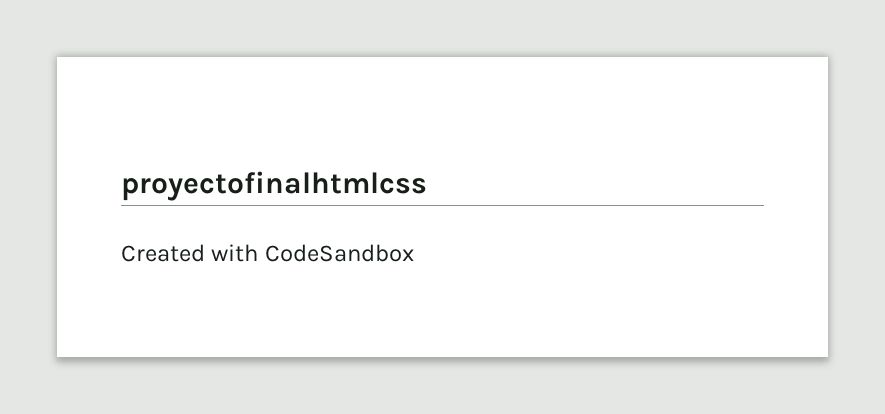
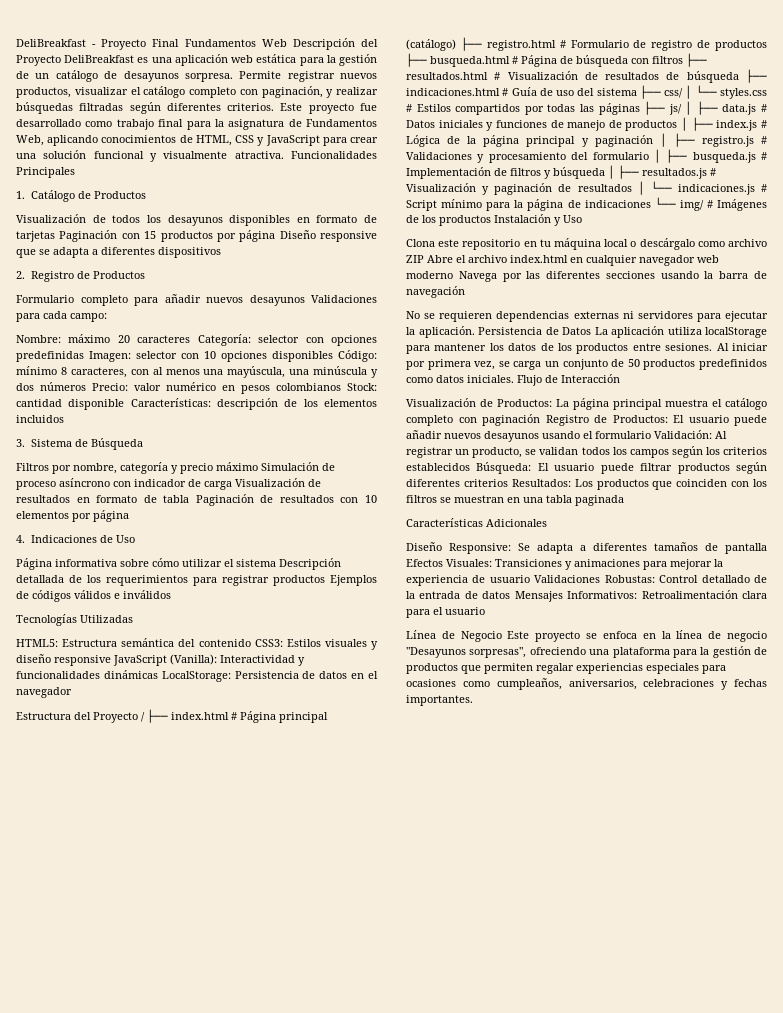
[121,171,427,201] [121,244,414,262] proyectofinalhtmlcss // Created with CodeSandbox -> [16,38,378,50] [16,54,378,66] [16,70,377,82] [16,86,378,98] [16,102,377,114] [16,119,377,130] [16,135,379,146] [16,150,377,162] [16,167,75,178] [16,190,147,202] [16,214,377,226] [16,230,377,242] [16,247,221,258] [16,271,146,282] [16,294,377,306] [16,311,107,322] [16,334,377,346] [16,350,377,362] [16,366,378,378] [16,382,377,394] [16,398,377,410] [16,415,64,423] [16,438,144,450] [16,462,335,474] [16,478,321,490] [16,494,377,506] [16,510,129,522] [16,535,136,543] [16,558,341,570] [16,575,377,586] [16,590,171,602] [16,614,133,626] [16,638,378,650] [16,654,305,666] [16,670,378,682] [16,687,72,698] [16,709,328,723] [406,37,767,51] [406,53,707,67] [406,69,767,83] [406,85,767,99] [406,101,767,115] [406,117,767,131] [406,133,767,147] [406,149,767,163] [406,165,716,179] [406,181,767,195] [406,197,767,211] [406,214,582,226] [406,238,767,250] [406,255,719,266] [406,271,767,282] [406,286,465,298] [406,311,768,322] [406,326,767,338] [406,343,768,354] [406,359,767,370] [406,374,620,386] [406,398,767,410] [406,414,767,426] [406,430,727,442] [406,446,767,458] [406,462,767,474] [406,479,767,490] [406,495,624,506] [406,518,547,527] [406,542,767,554] [406,559,723,570] [406,575,767,586] [406,590,767,602] [406,607,485,618] [406,630,767,642] [406,646,767,658] [406,663,726,674] [406,678,767,690] [406,695,473,706] DeliBreakfast - Proyecto Final Fundamentos Web Descripción del Proyecto DeliBreakfast es una aplicación web estática para la gestión de un catálogo de desayunos sorpresa. Permite registrar nuevos productos, visualizar el catálogo completo con paginación, y realizar búsquedas filtradas según diferentes criterios. Este proyecto fue desarrollado como trabajo final para la asignatura de Fundamentos Web, aplicando conocimientos de HTML, CSS y JavaScript para crear una solución funcional y visualmente atractiva. Funcionalidades Principales // 1. Catálogo de Productos // Visualización de todos los desayunos disponibles en formato de tarjetas Paginación con 15 productos por página Diseño responsive que se adapta a diferentes dispositivos // 2. Registro de Productos // Formulario completo para añadir nuevos desayunos Validaciones para cada campo: // Nombre: máximo 20 caracteres Categoría: selector con opciones predefinidas Imagen: selector con 10 opciones disponibles Código: mínimo 8 caracteres, con al menos una mayúscula, una minúscula y dos números Precio: valor numérico en pesos colombianos Stock: cantidad disponible Características: descripción de los elementos incluidos // 3. Sistema de Búsqueda // Filtros por nombre, categoría y precio máximo Simulación de proceso asíncrono con indicador de carga Visualización de resultados en formato de tabla Paginación de resultados con 10 elementos por página // 4. Indicaciones de Uso // Página informativa sobre cómo utilizar el sistema Descripción detallada de los requerimientos para registrar productos Ejemplos de códigos válidos e inválidos // Tecnologías Utilizadas // HTML5: Estructura semántica del contenido CSS3: Estilos visuales y diseño responsive JavaScript (Vanilla): Interactividad y funcionalidades dinámicas LocalStorage: Persistencia de datos en el navegador // Estructura del Proyecto / ├── index.html # Página principal (catálogo) ├── registro.html # Formulario de registro de productos ├── busqueda.html # Página de búsqueda con filtros ├── resultados.html # Visualización de resultados de búsqueda ├── indicaciones.html # Guía de uso del sistema ├── css/ │ └── styles.css # Estilos compartidos por todas las páginas ├── js/ │ ├── data.js # Datos iniciales y funciones de manejo de productos │ ├── index.js # Lógica de la página principal y paginación │ ├── registro.js # Validaciones y procesamiento del formulario │ ├── busqueda.js # Implementación de filtros y búsqueda │ ├── resultados.js # Visualización y paginación de resultados │ └── indicaciones.js # Script mínimo para la página de indicaciones └── img/ # Imágenes de los productos Instalación y Uso // Clona este repositorio en tu máquina local o descárgalo como archivo ZIP Abre el archivo index.html en cualquier navegador web moderno Navega por las diferentes secciones usando la barra de navegación // No se requieren dependencias externas ni servidores para ejecutar la aplicación. Persistencia de Datos La aplicación utiliza localStorage para mantener los datos de los productos entre sesiones. Al iniciar por primera vez, se carga un conjunto de 50 productos predefinidos como datos iniciales. Flujo de Interacción // Visualización de Productos: La página principal muestra el catálogo completo con paginación Registro de Productos: El usuario puede añadir nuevos desayunos usando el formulario Validación: Al registrar un producto, se validan todos los campos según los criterios establecidos Búsqueda: El usuario puede filtrar productos según diferentes criterios Resultados: Los productos que coinciden con los filtros se muestran en una tabla paginada // Características Adicionales // Diseño Responsive: Se adapta a diferentes tamaños de pantalla Efectos Visuales: Transiciones y animaciones para mejorar la experiencia de usuario Validaciones Robustas: Control detallado de la entrada de datos Mensajes Informativos: Retroalimentación clara para el usuario // Línea de Negocio Este proyecto se enfoca en la línea de negocio "Desayunos sorpresas", ofreciendo una plataforma para la gestión de productos que permiten regalar experiencias especiales para ocasiones como cumpleaños, aniversarios, celebraciones y fechas importantes.

